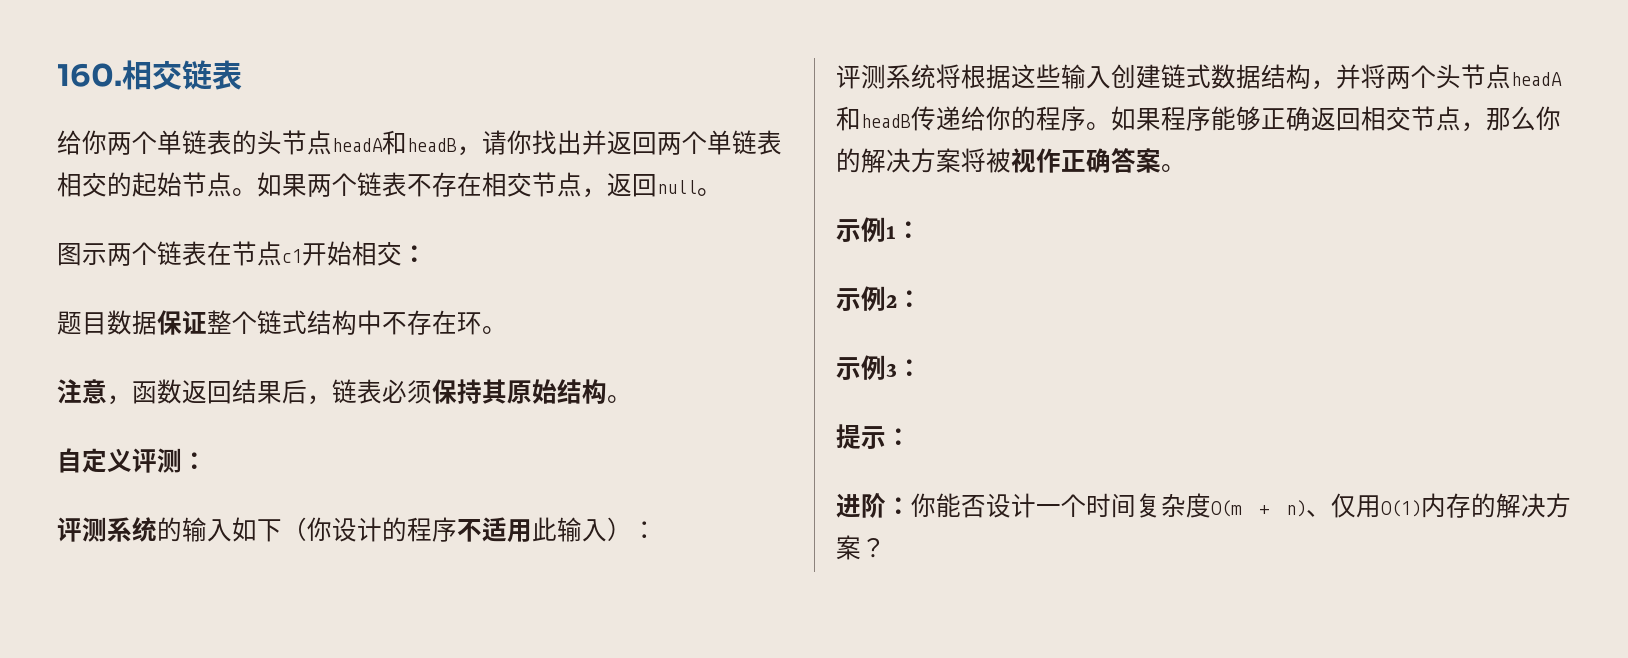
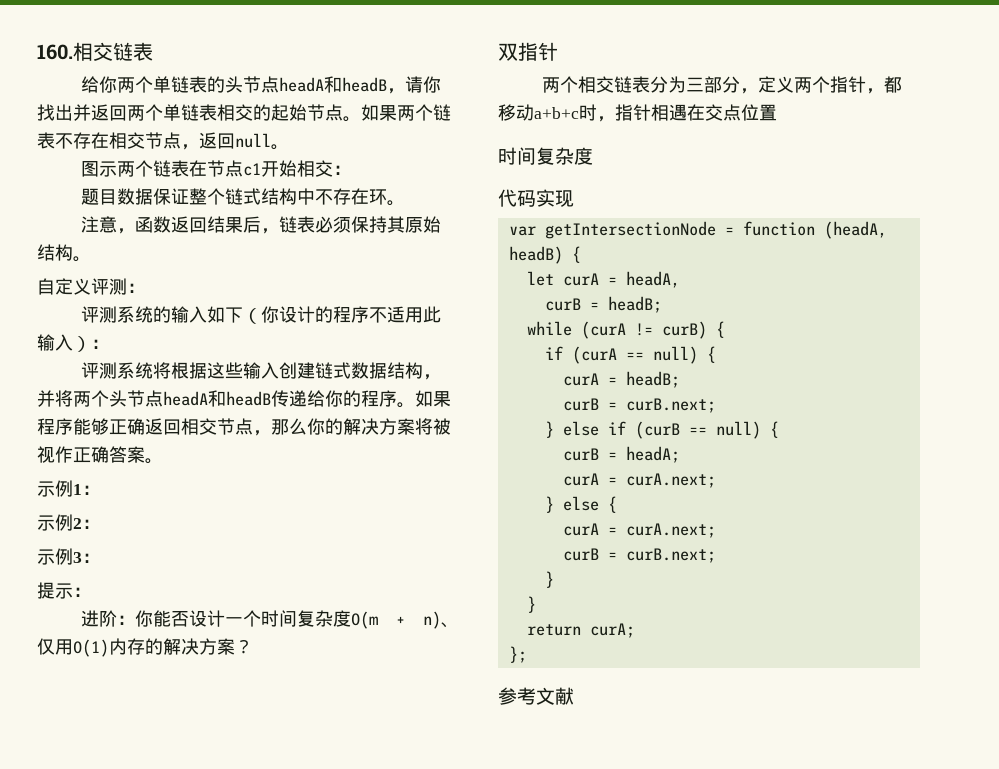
(886, 548) none -> [498,42,558,61] [542,76,903,94] [498,104,777,122] [498,147,593,165] [498,189,574,207] [508,221,887,239] [508,246,581,264] [526,271,680,288] [544,296,662,313] [526,321,725,339] [544,346,716,364] [562,371,680,388] [562,398,716,413] [544,421,779,439] [562,446,680,463] [562,473,716,488] [544,496,617,513] [562,523,716,538] [562,548,716,563] [544,571,554,588] [526,596,536,613] [526,623,635,638] [508,646,527,663] [498,687,574,705] // 双指针 // 两个相交链表分为三部分，定义两个指针，都移动a+b+c时，指针相遇在交点位置 // 时间复杂度 // 代码实现 // var getIntersectionNode = function (headA, headB) { // let curA = headA, // curB = headB; // while (curA != curB) { // if (curA == null) { // curA = headB; // curB = curB.next; // } else if (curB == null) { // curB = headA; // curA = curA.next; // } else { // curA = curA.next; // curB = curB.next; // } // } // return curA; // }; // 参考文献

